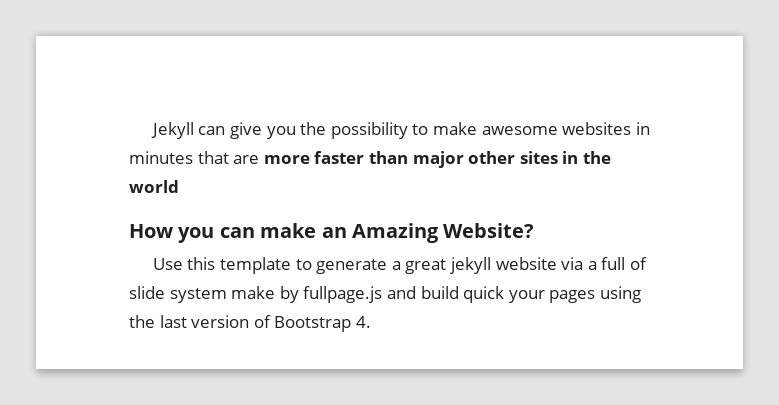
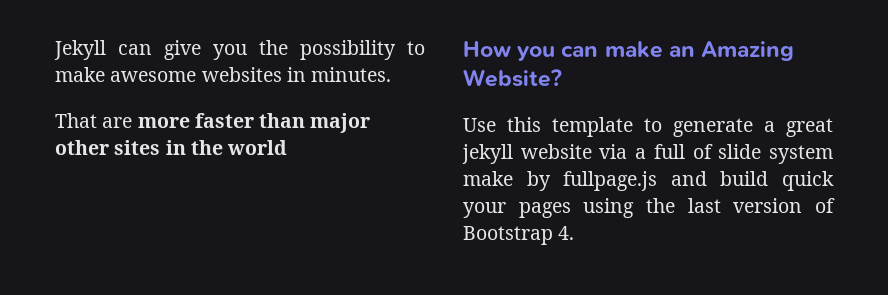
[129,151,229,164] minutes that -> [311,67,392,82] [55,113,97,128] minutes. // That

